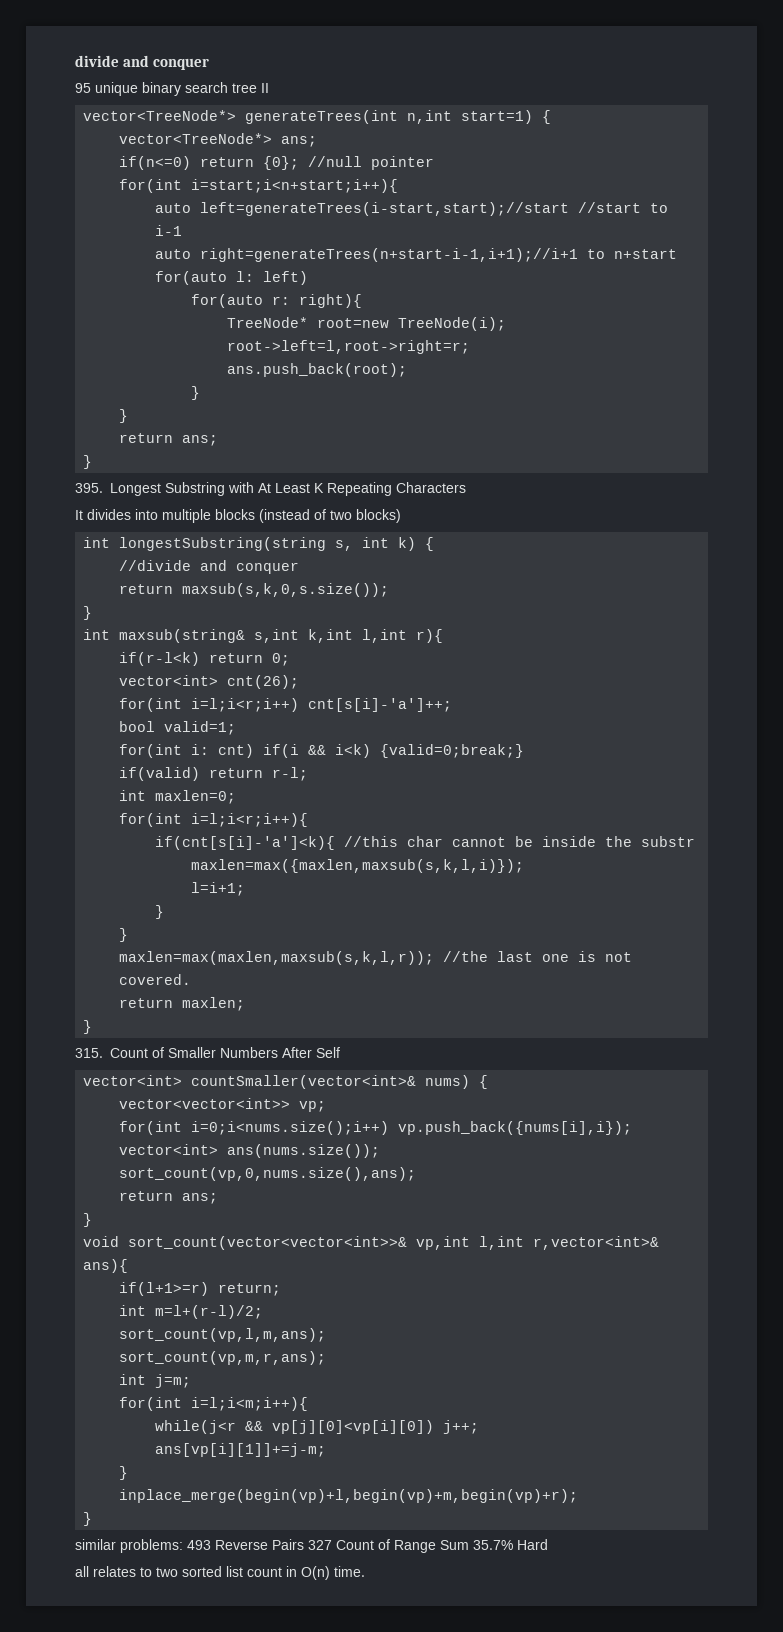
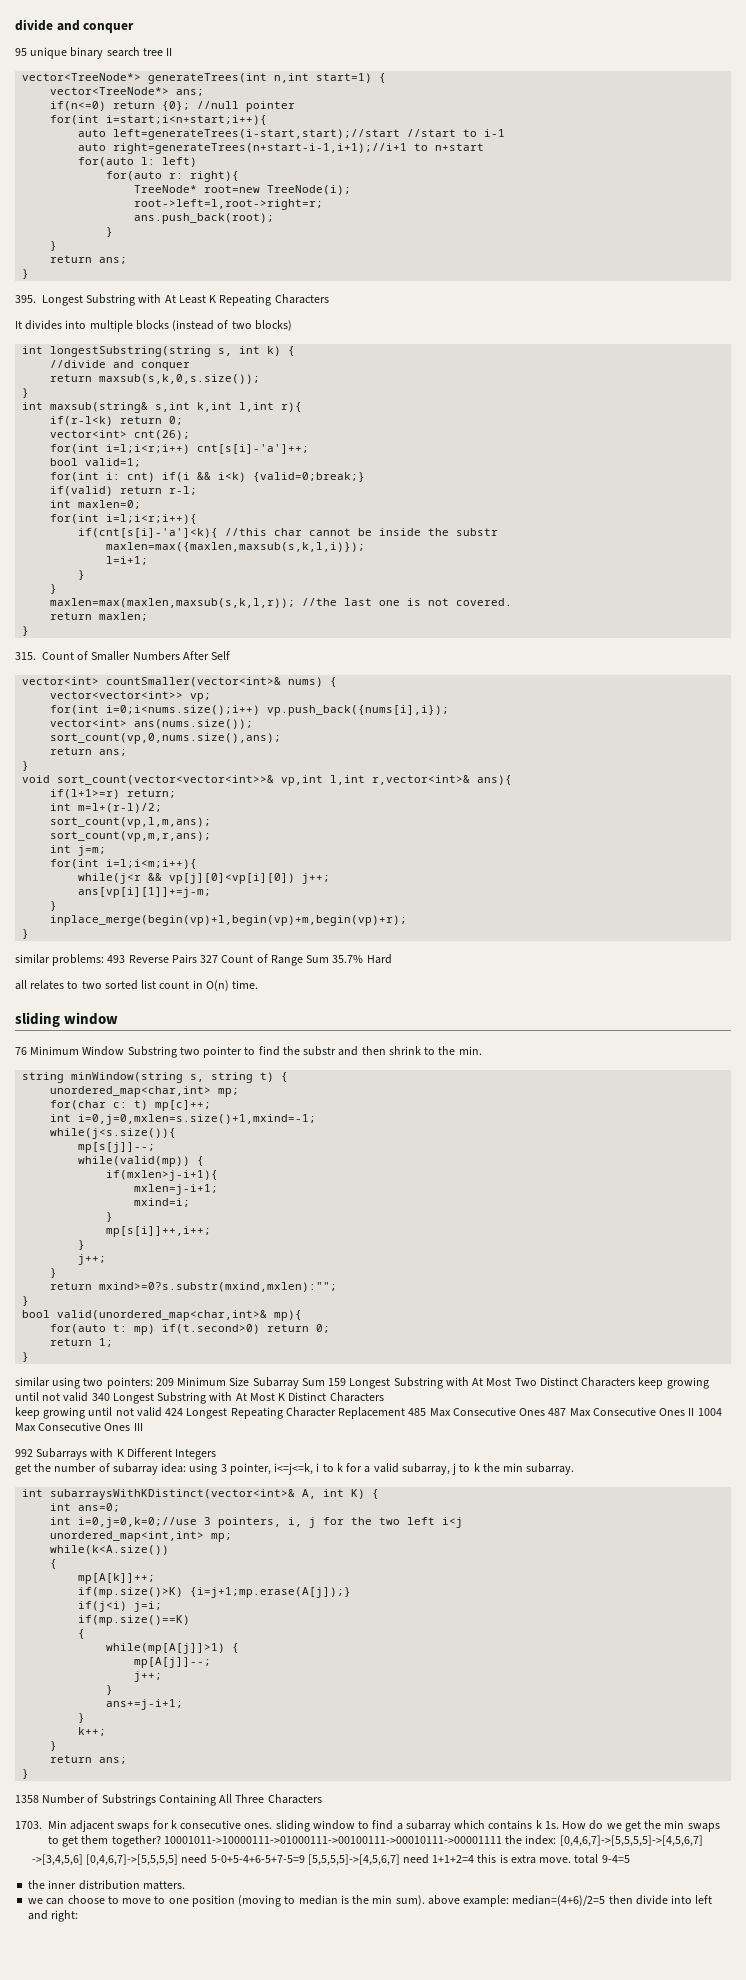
(365, 1571) none -> [15,1012,119,1027] [15,1046,482,1058] [22,1072,289,1083] [50,1086,240,1097] [50,1100,212,1111] [50,1114,317,1125] [50,1128,177,1139] [78,1142,156,1153] [78,1156,205,1167] [106,1170,219,1181] [134,1184,219,1195] [134,1198,191,1207] [106,1212,114,1222] [106,1226,212,1237] [78,1240,86,1250] [78,1254,107,1265] [50,1268,58,1278] [50,1282,338,1292] [22,1296,30,1306] [22,1310,303,1321] [50,1324,331,1335] [50,1338,114,1347] [22,1352,30,1362] [15,1377,709,1389] [15,1392,384,1404] [15,1407,722,1419] [15,1422,143,1432] [15,1448,217,1460] [15,1463,575,1475] [22,1489,380,1500] [50,1503,121,1512] [50,1517,464,1528] [50,1531,233,1542] [50,1545,170,1555] [50,1559,58,1569] [78,1573,156,1584] [78,1587,352,1598] [78,1601,163,1612] [78,1615,191,1626] [78,1629,86,1639] [106,1643,240,1654] [134,1657,212,1668] [134,1671,163,1682] [106,1685,114,1695] [106,1699,184,1710] [78,1713,86,1723] [78,1727,107,1736] [50,1741,58,1751] [50,1755,128,1764] [22,1769,30,1779] [15,1794,322,1806] [15,1820,720,1832] [48,1835,703,1847] [31,1854,630,1866] [28,1880,185,1890] [28,1895,713,1907] [28,1910,79,1922] // sliding window // 76 Minimum Window Substring two pointer to find the substr and then shrink to the min. // string minWindow(string s, string t) { // unordered_map<char,int> mp; // for(char c: t) mp[c]++; // int i=0,j=0,mxlen=s.size()+1,mxind=-1; // while(j<s.size()){ // mp[s[j]]--; // while(valid(mp)) { // if(mxlen>j-i+1){ // mxlen=j-i+1; // mxind=i; // } // mp[s[i]]++,i++; // } // j++; // } // return mxind>=0?s.substr(mxind,mxlen):""; // } // bool valid(unordered_map<char,int>& mp){ // for(auto t: mp) if(t.second>0) return 0; // return 1; // } // similar using two pointers: 209 Minimum Size Subarray Sum 159 Longest Substring with At Most Two Distinct Characters keep growing until not valid 340 Longest Substring with At Most K Distinct Characters // keep growing until not valid 424 Longest Repeating Character Replacement 485 Max Consecutive Ones 487 Max Consecutive Ones II 1004 Max Consecutive Ones III // 992 Subarrays with K Different Integers // get the number of subarray idea: using 3 pointer, i<=j<=k, i to k for a valid subarray, j to k the min subarray. // int subarraysWithKDistinct(vector<int>& A, int K) { // int ans=0; // int i=0,j=0,k=0;//use 3 pointers, i, j for the two left i<j // unordered_map<int,int> mp; // while(k<A.size()) // { // mp[A[k]]++; // if(mp.size()>K) {i=j+1;mp.erase(A[j]);} // if(j<i) j=i; // if(mp.size()==K) // { // while(mp[A[j]]>1) { // mp[A[j]]--; // j++; // } // ans+=j-i+1; // } // k++; // } // return ans; // } // 1358 Number of Substrings Containing All Three Characters // 1703. Min adjacent swaps for k consecutive ones. sliding window to find a subarray which contains k 1s. How do we get the min swaps to get them together? 10001011->10000111->01000111->00100111->00010111->00001111 the index: [0,4,6,7]->[5,5,5,5]->[4,5,6,7] // ->[3,4,5,6] [0,4,6,7]->[5,5,5,5] need 5-0+5-4+6-5+7-5=9 [5,5,5,5]->[4,5,6,7] need 1+1+2=4 this is extra move. total 9-4=5 // the inner distribution matters. // we can choose to move to one position (moving to median is the min sum). above example: median=(4+6)/2=5 then divide into left and right:

